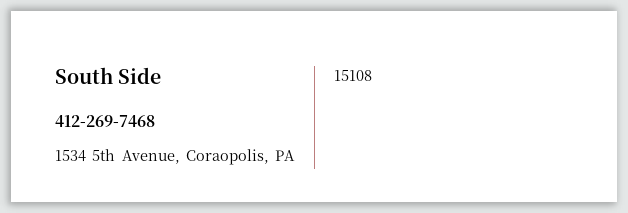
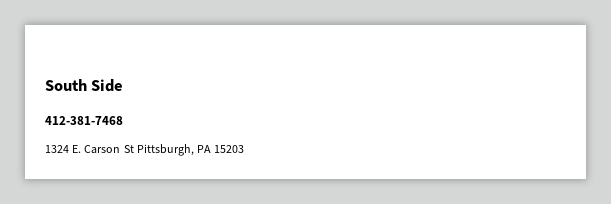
[55,115,155,127] [55,149,295,165] [334,70,372,81] 412-269-7468 // 1534 5th Avenue, Coraopolis, PA 15108 -> [45,116,123,125] [45,144,245,156] 412-381-7468 // 1324 E. Carson St Pittsburgh, PA 15203

